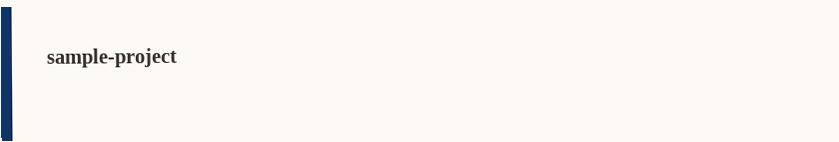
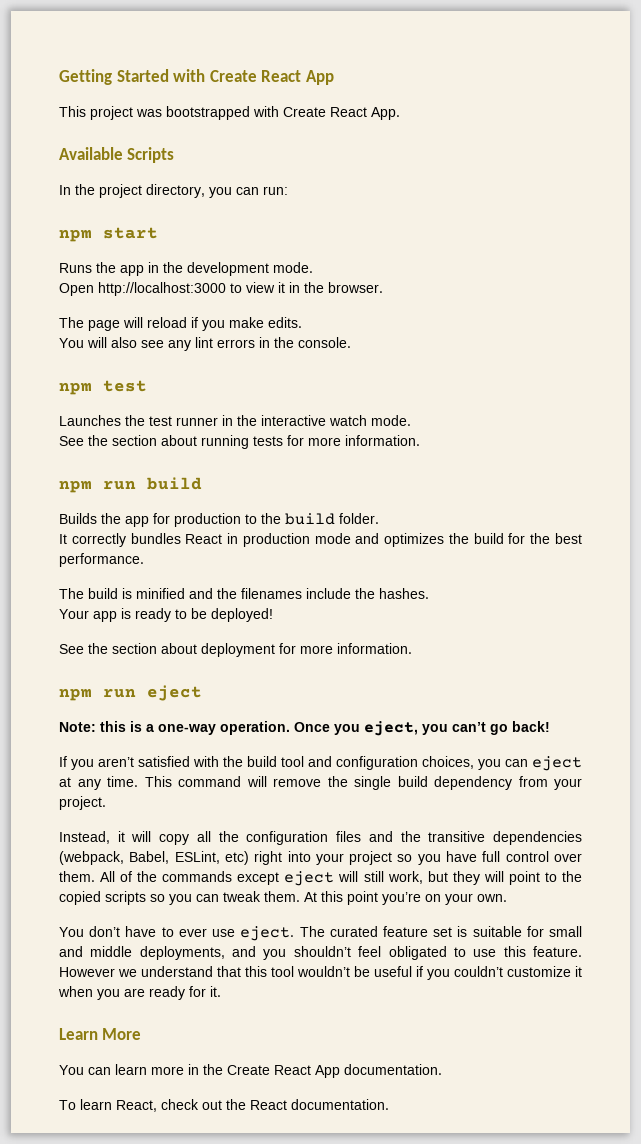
[46,47,177,68] sample-project -> [59,69,334,85] [59,106,400,120] [59,147,175,163] [59,184,288,198] [59,227,158,242] [59,262,313,276] [59,282,383,296] [59,317,302,331] [59,337,351,351] [59,380,147,395] [59,415,411,426] [59,435,420,449] [59,477,202,493] [59,513,379,527] [59,533,582,547] [59,553,144,567] [59,588,429,599] [59,608,273,622] [59,643,412,657] [59,685,202,701] [59,721,550,736] [59,756,582,771] [59,776,582,790] [59,796,106,810] [59,831,582,845] [59,851,583,865] [59,871,582,886] [59,891,507,905] [59,926,582,941] [59,946,583,960] [59,966,582,980] [58,986,221,1000] [59,1028,142,1040] [59,1064,442,1078] [59,1099,389,1112] Getting Started with Create React App // This project was bootstrapped with Create React App. // Available Scripts // In the project directory, you can run: // npm start // Runs the app in the development mode. // Open http://localhost:3000 to view it in the browser. // The page will reload if you make edits. // You will also see any lint errors in the console. // npm test // Launches the test runner in the interactive watch mode. // See the section about running tests for more information. // npm run build // Builds the app for production to the build folder. // It correctly bundles React in production mode and optimizes the build for the best performance. // The build is minified and the filenames include the hashes. // Your app is ready to be deployed! // See the section about deployment for more information. // npm run eject // Note: this is a one-way operation. Once you eject, you can’t go back! // If you aren’t satisfied with the build tool and configuration choices, you can eject at any time. This command will remove the single build dependency from your project. // Instead, it will copy all the configuration files and the transitive dependencies (webpack, Babel, ESLint, etc) right into your project so you have full control over them. All of the commands except eject will still work, but they will point to the copied scripts so you can tweak them. At this point you’re on your own. // You don’t have to ever use eject. The curated feature set is suitable for small and middle deployments, and you shouldn’t feel obligated to use this feature. However we understand that this tool wouldn’t be useful if you couldn’t customize it when you are ready for it. // Learn More // You can learn more in the Create React App documentation. // To learn React, check out the React documentation.

